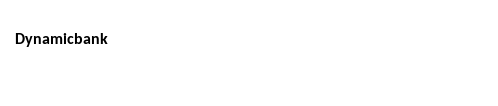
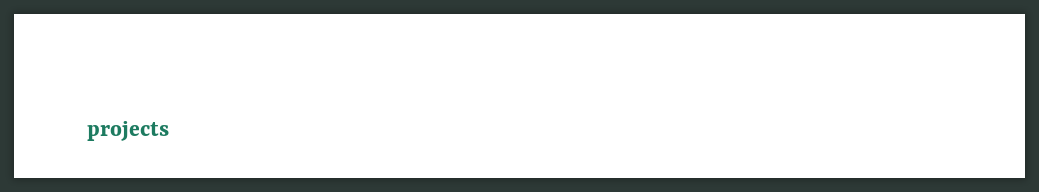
[15,33,108,47] Dynamicbank -> [87,121,169,141] projects

